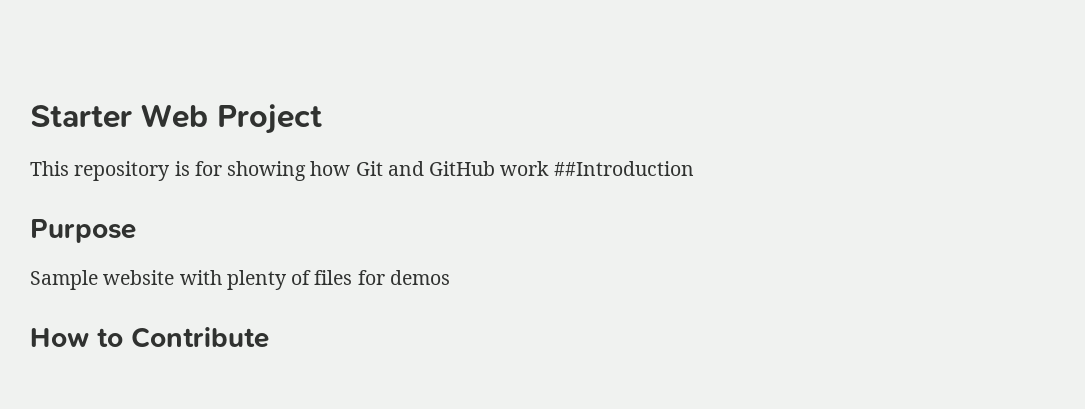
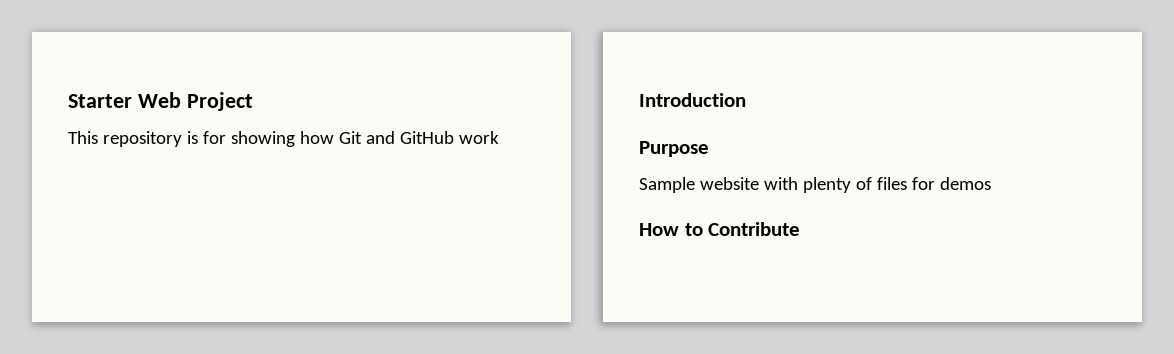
[553,161,694,176] ##Introduction -> [639,93,746,107] // Introduction

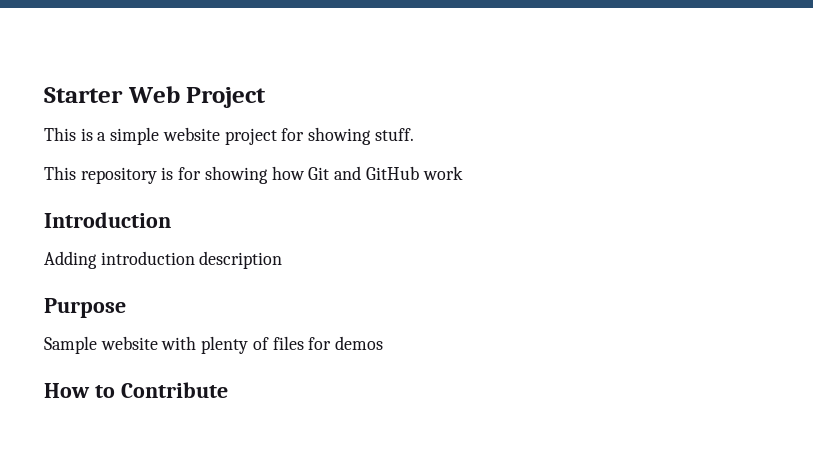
(253, 101) none -> [44,127,414,145] // This is a simple website project for showing stuff.
(746, 100) none -> [44,251,283,269] // Adding introduction description

